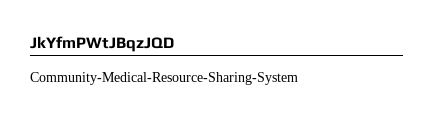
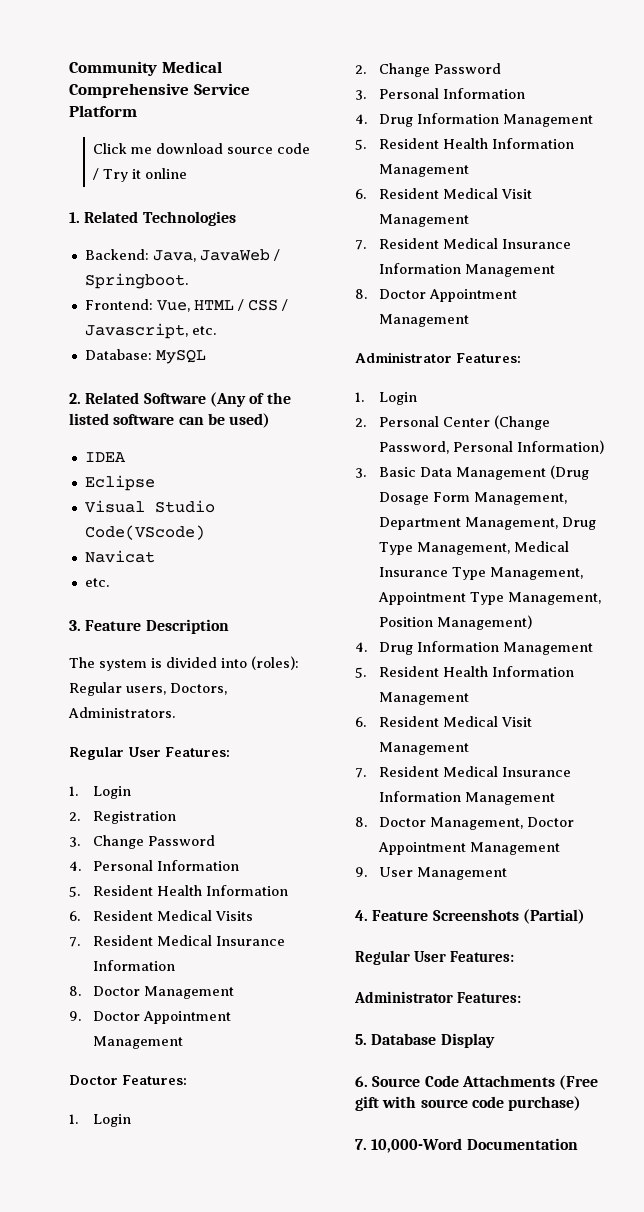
[30,36,174,52] [30,72,298,85] JkYfmPWtJBqzJQD // Community-Medical-Resource-Sharing-System -> [69,61,222,76] [69,83,250,98] [69,105,137,117] [93,143,311,154] [93,168,188,182] [69,211,236,226] [84,249,280,262] [84,273,188,289] [84,299,288,312] [84,323,216,339] [84,349,206,364] [69,392,291,407] [69,413,271,428] [84,452,126,462] [84,475,155,491] [84,500,215,513] [84,525,205,540] [84,550,155,563] [84,578,109,587] [69,619,229,634] [69,656,299,671] [69,682,227,696] [68,707,175,718] [69,747,230,760] [69,786,132,799] [69,811,177,824] [69,835,216,849] [69,860,240,871] [69,885,289,897] [69,910,254,921] [69,935,286,947] [93,960,176,971] [69,986,235,999] [69,1011,232,1024] [93,1036,184,1049] [69,1075,187,1085] [69,1114,132,1127] [355,63,502,77] [355,88,526,100] [355,113,594,127] [355,138,575,150] [379,164,470,177] [355,188,533,199] [379,214,470,227] [355,238,572,250] [379,263,556,277] [355,289,518,302] [379,314,470,327] [355,352,521,363] [355,392,418,405] [355,415,551,430] [379,440,605,454] [355,465,590,480] [379,492,568,505] [379,517,597,530] [379,541,570,555] [379,567,584,580] [378,592,602,605] [379,615,533,630] [355,641,594,655] [355,666,575,678] [379,692,470,705] [355,716,533,727] [379,742,470,755] [355,766,572,778] [379,791,556,805] [355,817,575,830] [378,842,561,855] [355,867,508,880] [355,909,585,924] [355,950,514,965] [354,991,521,1003] [355,1033,495,1048] [355,1075,599,1090] [355,1096,582,1111] [355,1138,578,1153] Community Medical Comprehensive Service Platform // Click me download source code / Try it online // 1. Related Technologies // Backend: Java, JavaWeb / Springboot. // Frontend: Vue, HTML / CSS / Javascript, etc. // Database: MySQL // 2. Related Software (Any of the listed software can be used) // IDEA // Eclipse // Visual Studio Code(VScode) // Navicat // etc. // 3. Feature Description // The system is divided into (roles): Regular users, Doctors, Administrators. // Regular User Features: // 1. Login // 2. Registration // 3. Change Password // 4. Personal Information // 5. Resident Health Information // 6. Resident Medical Visits // 7. Resident Medical Insurance Information // 8. Doctor Management // 9. Doctor Appointment Management // Doctor Features: // 1. Login // 2. Change Password // 3. Personal Information // 4. Drug Information Management // 5. Resident Health Information Management // 6. Resident Medical Visit Management // 7. Resident Medical Insurance Information Management // 8. Doctor Appointment Management // Administrator Features: // 1. Login // 2. Personal Center (Change Password, Personal Information) // 3. Basic Data Management (Drug Dosage Form Management, Department Management, Drug Type Management, Medical Insurance Type Management, Appointment Type Management, Position Management) // 4. Drug Information Management // 5. Resident Health Information Management // 6. Resident Medical Visit Management // 7. Resident Medical Insurance Information Management // 8. Doctor Management, Doctor Appointment Management // 9. User Management // 4. Feature Screenshots (Partial) // Regular User Features: // Administrator Features: // 5. Database Display // 6. Source Code Attachments (Free gift with source code purchase) // 7. 10,000-Word Documentation

